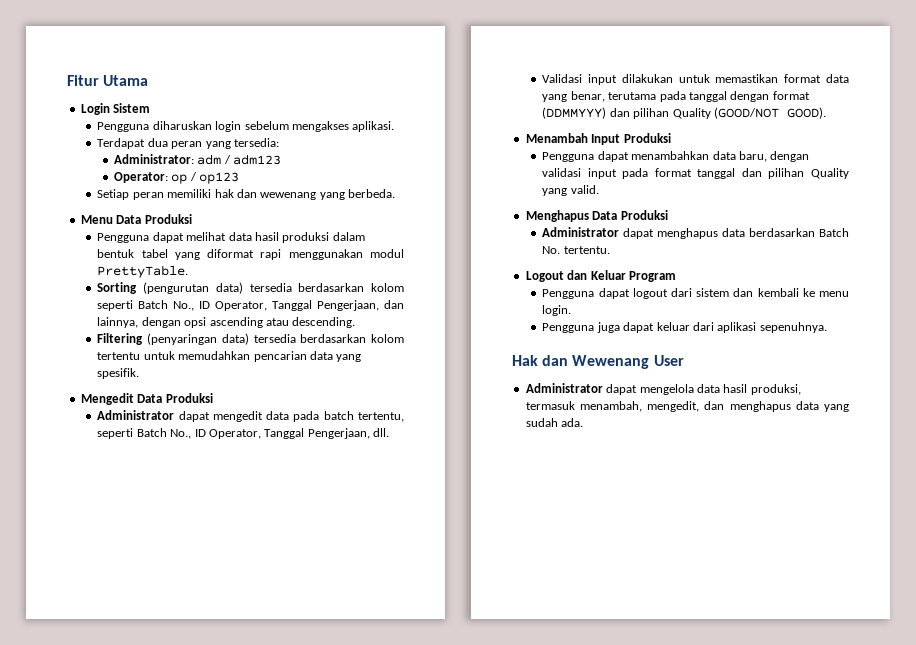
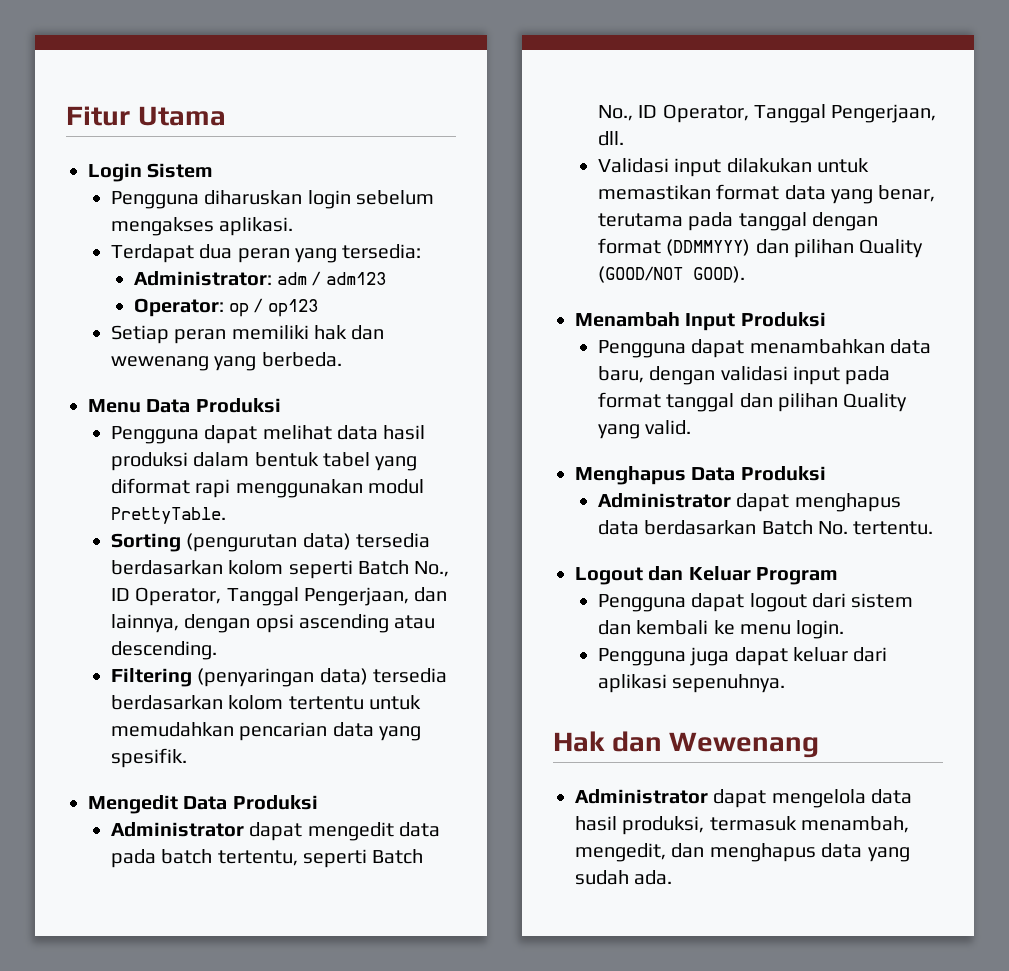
[653,355,684,366] User -> (820, 745) none

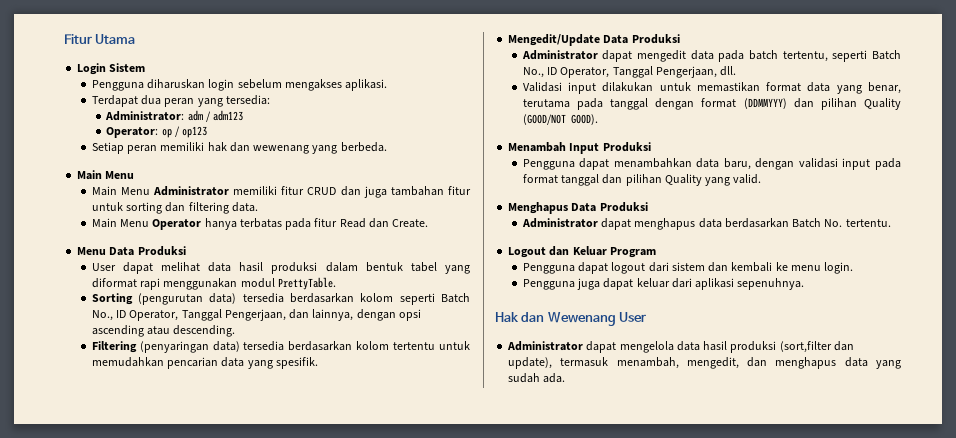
(342, 359) none -> [77,170,135,180] [91,186,471,198] [91,202,258,214] [91,218,428,230] // Main Menu // Main Menu Administrator memiliki fitur CRUD dan juga tambahan fitur untuk sorting dan filtering data. // Main Menu Operator hanya terbatas pada fitur Read dan Create.
[110,426,199,444] Pengguna -> [91,263,116,271] User
[88,795,178,814] Mengedit -> [508,34,601,46] Mengedit/Update
(820, 745) none -> [619,312,647,322] User
[622,816,705,835] produksi, -> [730,341,854,353] [508,357,553,369] produksi (sort,filter dan update),

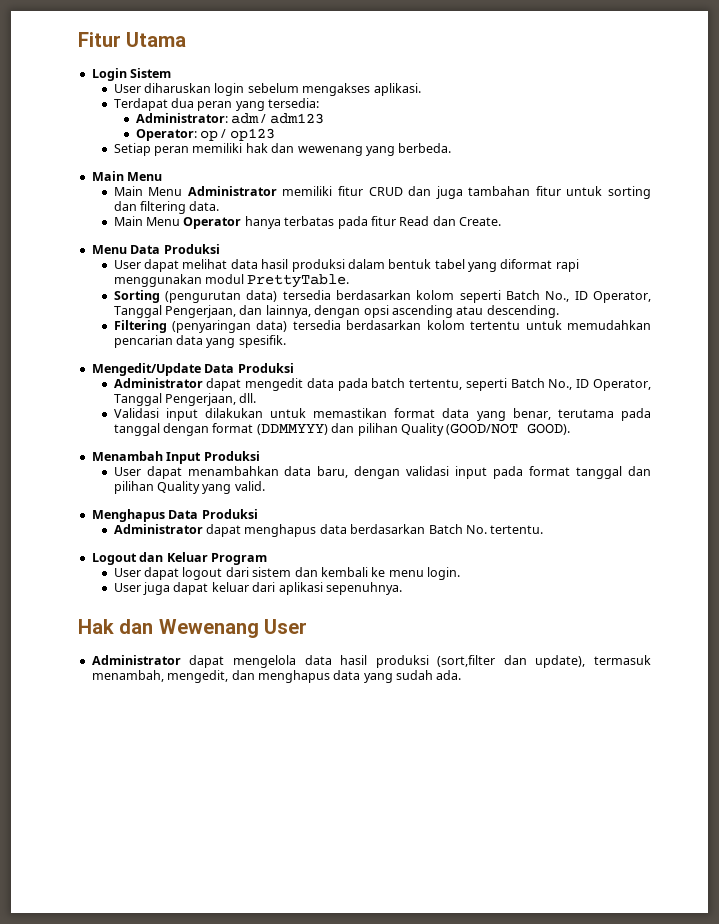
[91,80,144,91] Pengguna -> [113,84,141,93] User
[522,159,575,170] Pengguna -> [113,467,141,476] User
[522,263,575,274] Pengguna -> [113,568,141,577] User
[522,279,575,290] Pengguna -> [113,583,141,592] User

